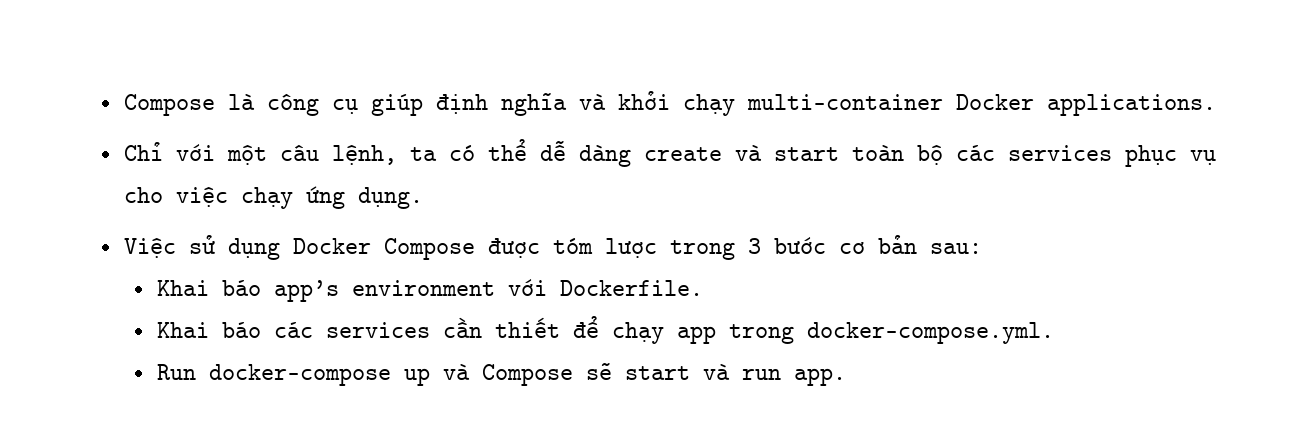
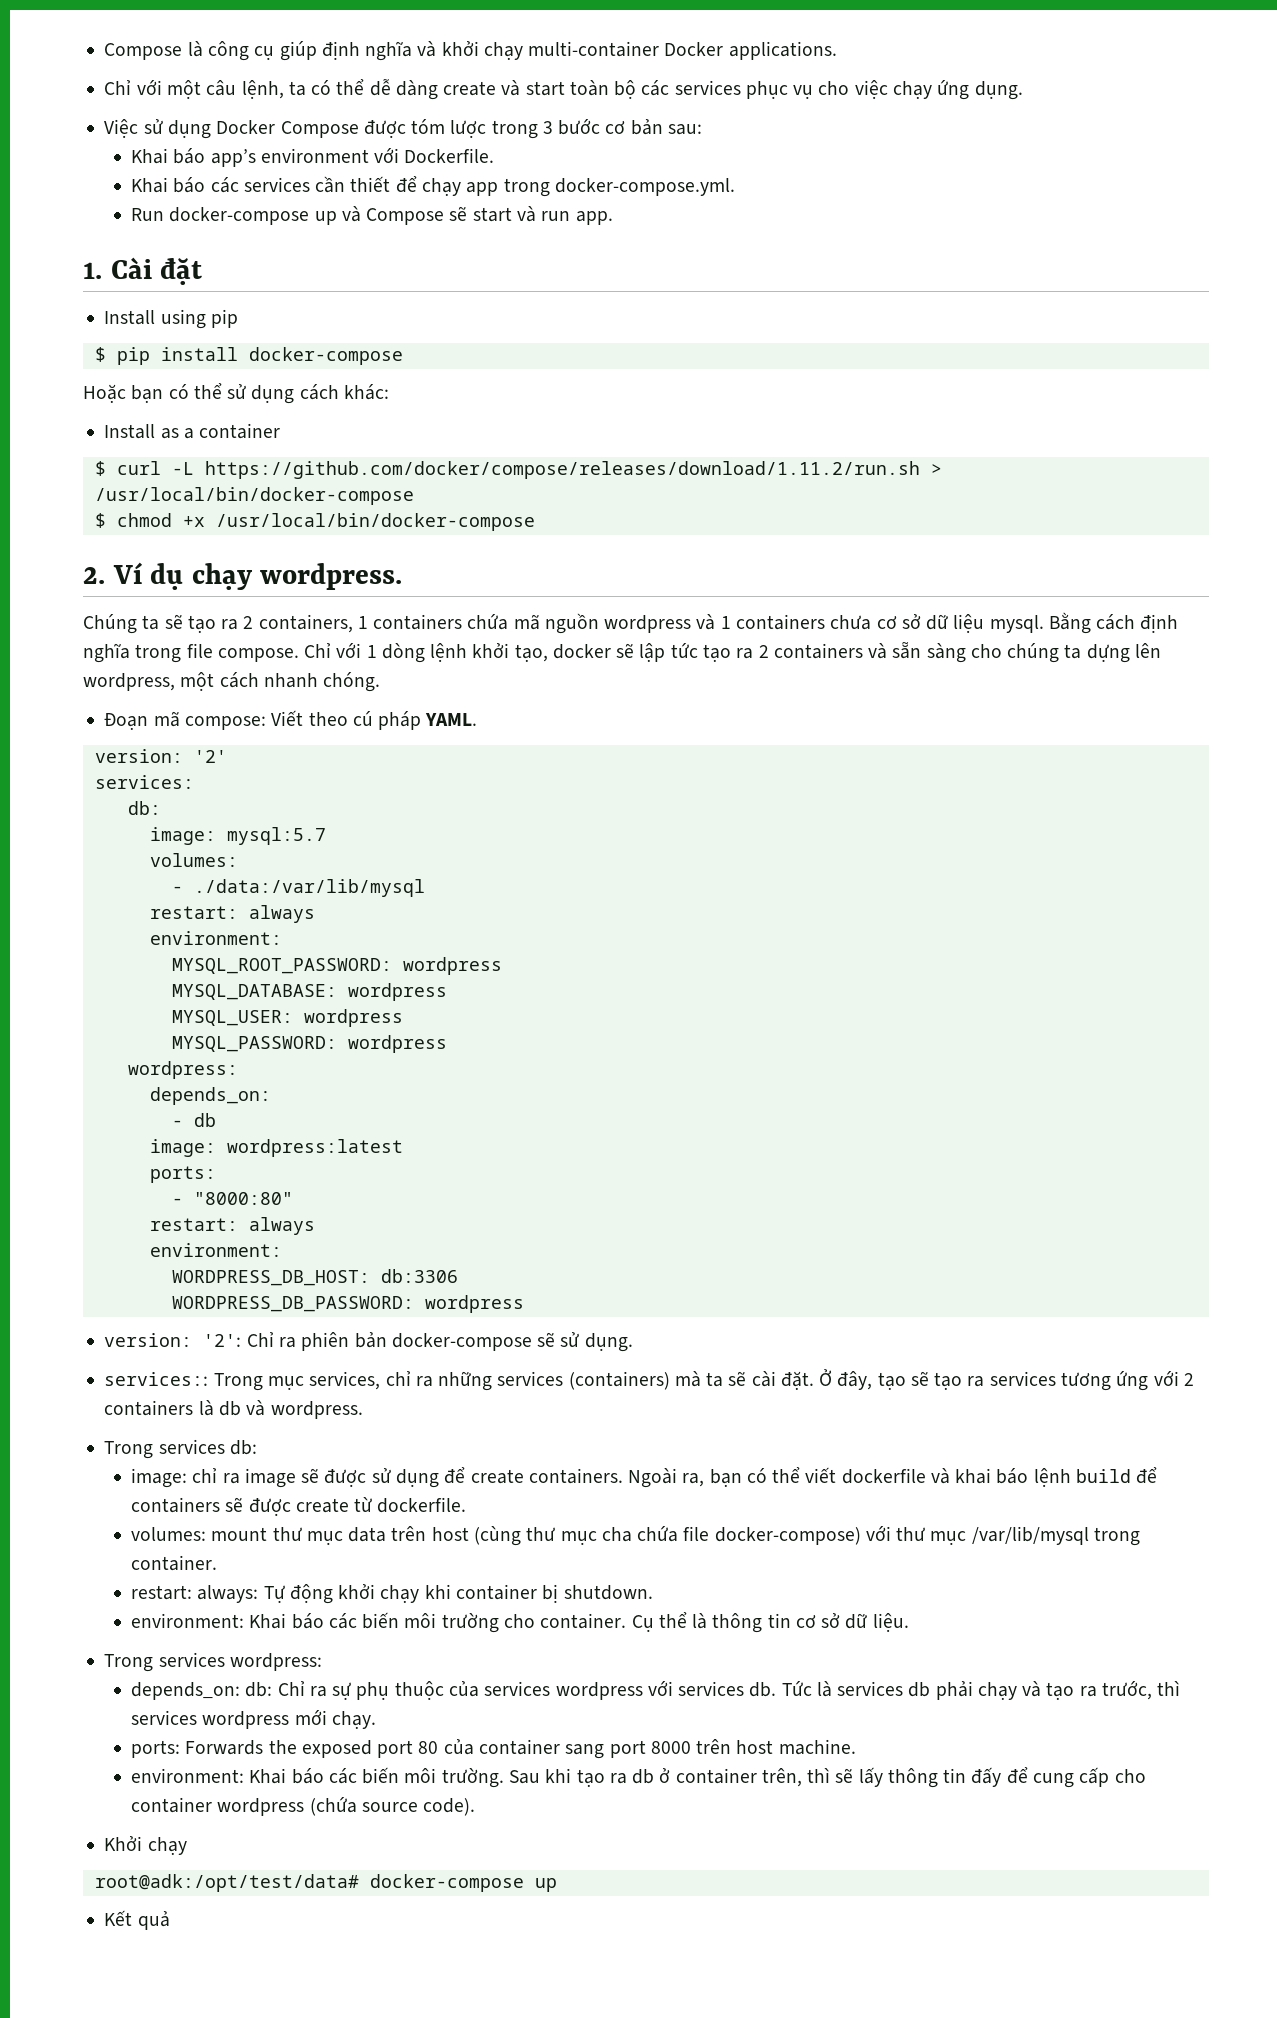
(847, 377) none -> [83,257,203,285] [104,309,238,329] [94,347,403,365] [83,383,389,404] [104,423,281,439] [94,461,942,479] [94,487,414,505] [94,513,535,531] [83,562,403,590] [83,612,1179,634] [83,642,1161,663] [83,672,381,692] [104,710,478,730] [94,749,227,763] [94,775,194,789] [127,801,161,815] [149,827,326,845] [149,853,238,867] [171,879,425,897] [149,905,315,923] [149,931,282,945] [171,957,502,975] [171,983,447,1001] [171,1009,403,1027] [171,1035,447,1053] [127,1061,238,1079] [149,1087,271,1105] [171,1113,216,1127] [149,1139,403,1157] [149,1166,216,1183] [171,1192,293,1205] [149,1217,315,1235] [149,1243,282,1257] [171,1269,458,1286] [171,1295,524,1313] [104,1332,633,1352] [104,1369,1194,1391] [104,1400,363,1419] [104,1439,257,1459] [131,1467,1158,1488] [131,1497,467,1516] [131,1526,1140,1546] [131,1555,218,1571] [131,1584,653,1604] [131,1612,909,1633] [104,1652,322,1672] [131,1681,1181,1700] [131,1710,376,1729] [131,1739,856,1759] [131,1767,1146,1788] [131,1797,476,1816] [104,1836,187,1855] [94,1874,557,1892] [104,1910,170,1930] // 1. Cài đặt // Install using pip // $ pip install docker-compose // Hoặc bạn có thể sử dụng cách khác: // Install as a container // $ curl -L https://github.com/docker/compose/releases/download/1.11.2/run.sh > /usr/local/bin/docker-compose // $ chmod +x /usr/local/bin/docker-compose // 2. Ví dụ chạy wordpress. // Chúng ta sẽ tạo ra 2 containers, 1 containers chứa mã nguồn wordpress và 1 containers chưa cơ sở dữ liệu mysql. Bằng cách định nghĩa trong file compose. Chỉ với 1 dòng lệnh khởi tạo, docker sẽ lập tức tạo ra 2 containers và sẵn sàng cho chúng ta dựng lên wordpress, một cách nhanh chóng. // Đoạn mã compose: Viết theo cú pháp YAML. // version: '2' // services: // db: // image: mysql:5.7 // volumes: // - ./data:/var/lib/mysql // restart: always // environment: // MYSQL_ROOT_PASSWORD: wordpress // MYSQL_DATABASE: wordpress // MYSQL_USER: wordpress // MYSQL_PASSWORD: wordpress // wordpress: // depends_on: // - db // image: wordpress:latest // ports: // - "8000:80" // restart: always // environment: // WORDPRESS_DB_HOST: db:3306 // WORDPRESS_DB_PASSWORD: wordpress // version: '2': Chỉ ra phiên bản docker-compose sẽ sử dụng. // services:: Trong mục services, chỉ ra những services (containers) mà ta sẽ cài đặt. Ở đây, tạo sẽ tạo ra services tương ứng với 2 containers là db và wordpress. // Trong services db: // image: chỉ ra image sẽ được sử dụng để create containers. Ngoài ra, bạn có thể viết dockerfile và khai báo lệnh build để containers sẽ được create từ dockerfile. // volumes: mount thư mục data trên host (cùng thư mục cha chứa file docker-compose) với thư mục /var/lib/mysql trong container. // restart: always: Tự động khởi chạy khi container bị shutdown. // environment: Khai báo các biến môi trường cho container. Cụ thể là thông tin cơ sở dữ liệu. // Trong services wordpress: // depends_on: db: Chỉ ra sự phụ thuộc của services wordpress với services db. Tức là services db phải chạy và tạo ra trước, thì services wordpress mới chạy. // ports: Forwards the exposed port 80 của container sang port 8000 trên host machine. // environment: Khai báo các biến môi trường. Sau khi tạo ra db ở container trên, thì sẽ lấy thông tin đấy để cung cấp cho container wordpress (chứa source code). // Khởi chạy // root@adk:/opt/test/data# docker-compose up // Kết quả

